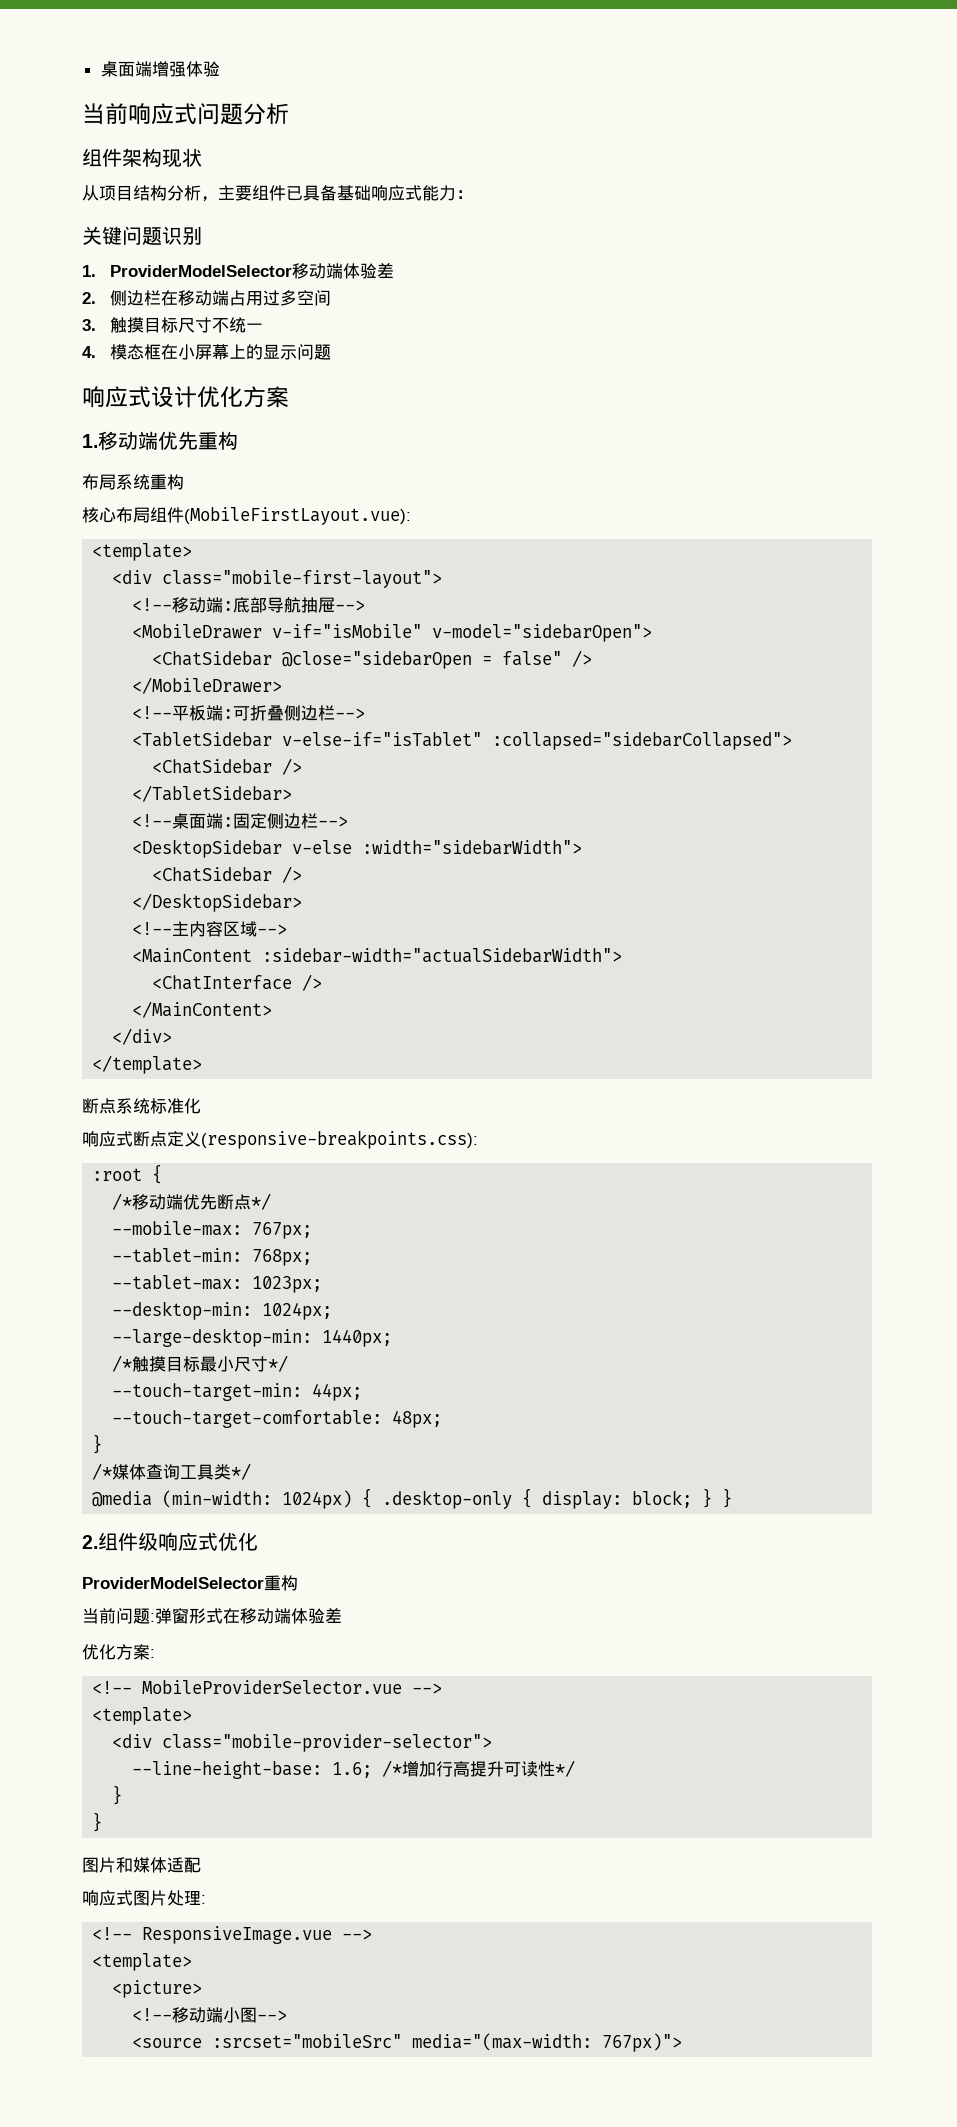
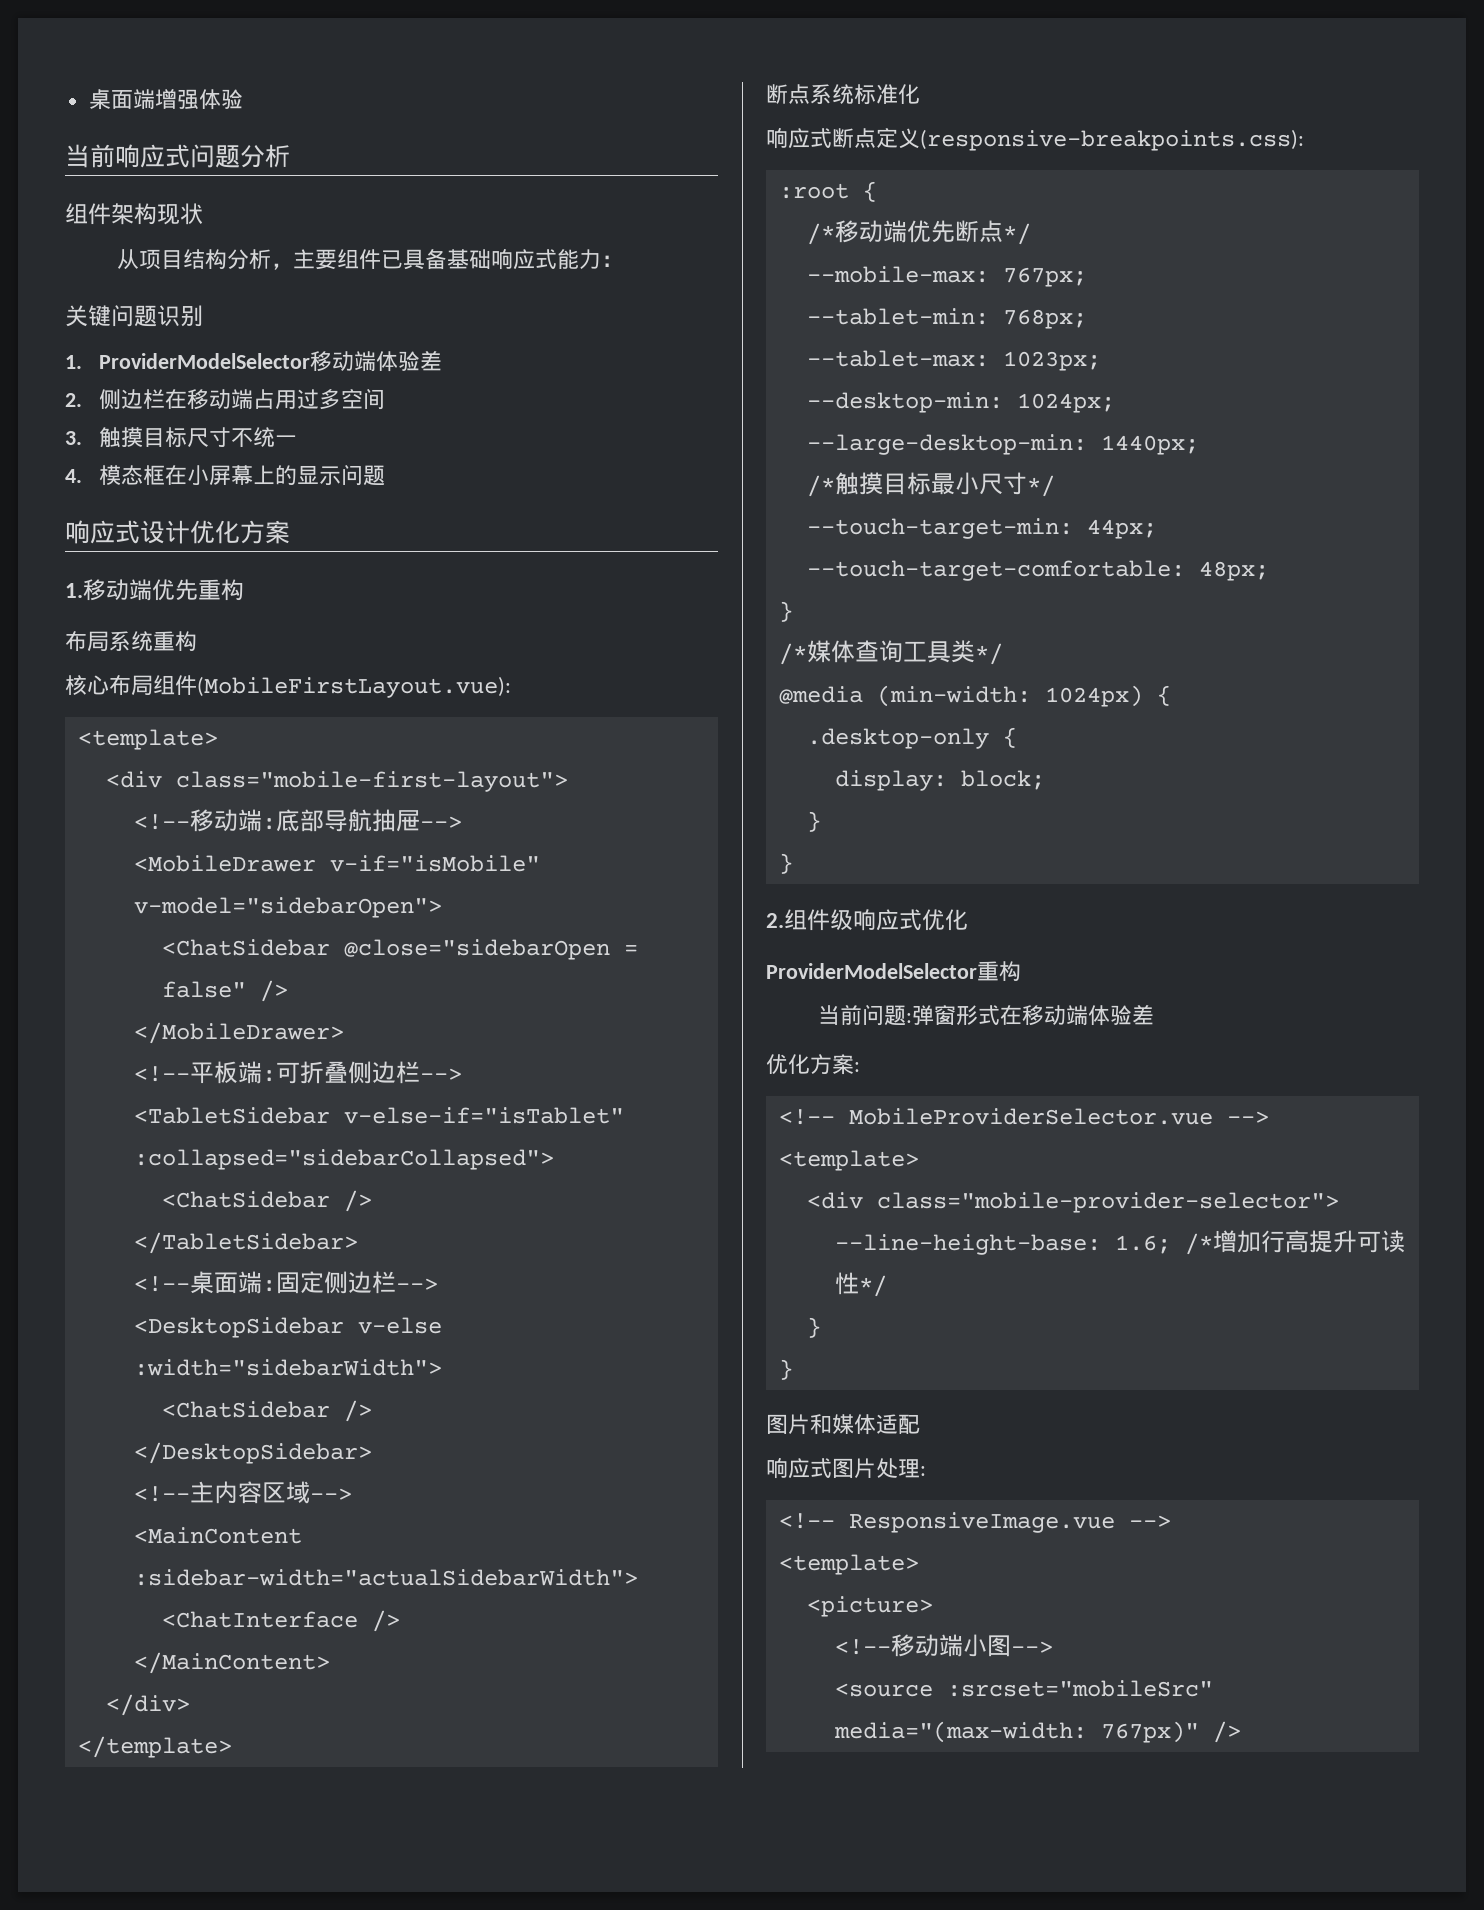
(373, 1498) none -> (1171, 695) //
(533, 1498) none -> (1017, 737) //
[702,1488,713,1508] } -> [806,811,821,832] // } //
[602,2033,683,2052] 767px)"> -> [1100,1721,1241,1743] 767px)" />

